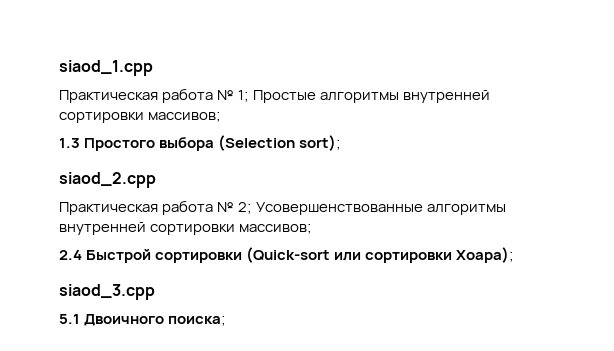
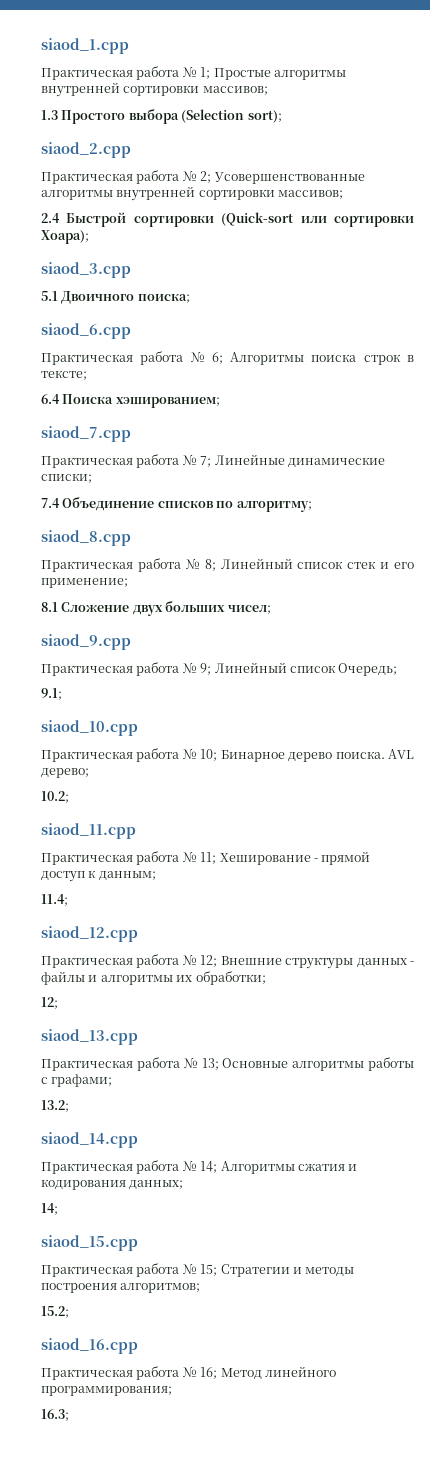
(227, 320) none -> [41,323,131,339] [41,351,414,365] [41,370,87,380] [41,394,220,408] [41,426,131,442] [41,454,385,468] [41,473,92,483] [41,496,312,512] [41,530,131,546] [41,558,414,572] [41,578,128,588] [41,600,271,616] [41,634,131,650] [41,662,398,676] [41,688,62,700] [41,720,138,736] [41,748,414,762] [41,768,89,778] [41,791,69,803] [41,823,136,839] [41,851,371,865] [41,870,156,882] [41,894,68,906] [41,926,138,942] [41,954,414,969] [41,971,266,985] [41,997,58,1009] [41,1029,138,1045] [41,1057,414,1071] [41,1074,113,1087] [41,1100,69,1112] [41,1132,138,1148] [41,1160,358,1174] [41,1179,184,1190] [41,1203,58,1215] [41,1235,138,1251] [41,1263,355,1277] [41,1283,201,1293] [41,1306,69,1318] [41,1338,138,1354] [41,1366,336,1380] [41,1386,172,1396] [41,1409,69,1421] // siaod_6.cpp // Практическая работа № 6; Алгоритмы поиска строк в тексте; // 6.4 Поиска хэшированием; // siaod_7.cpp // Практическая работа № 7; Линейные динамические списки; // 7.4 Объединение списков по алгоритму; // siaod_8.cpp // Практическая работа № 8; Линейный список стек и его применение; // 8.1 Сложение двух больших чисел; // siaod_9.cpp // Практическая работа № 9; Линейный список Очередь; // 9.1; // siaod_10.cpp // Практическая работа № 10; Бинарное дерево поиска. AVL дерево; // 10.2; // siaod_11.cpp // Практическая работа № 11; Хеширование - прямой доступ к данным; // 11.4; // siaod_12.cpp // Практическая работа № 12; Внешние структуры данных - файлы и алгоритмы их обработки; // 12; // siaod_13.cpp // Практическая работа № 13; Основные алгоритмы работы с графами; // 13.2; // siaod_14.cpp // Практическая работа № 14; Алгоритмы сжатия и кодирования данных; // 14; // siaod_15.cpp // Практическая работа № 15; Стратегии и методы построения алгоритмов; // 15.2; // siaod_16.cpp // Практическая работа № 16; Метод линейного программирования; // 16.3;

